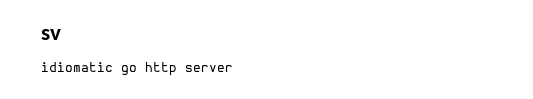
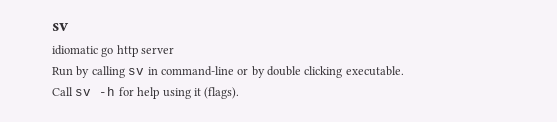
(233, 68) none -> [52,66,404,78] [52,87,240,99] // Run by calling sv in command-line or by double clicking executable. // Call sv -h for help using it (flags).

